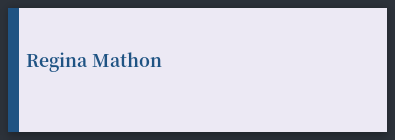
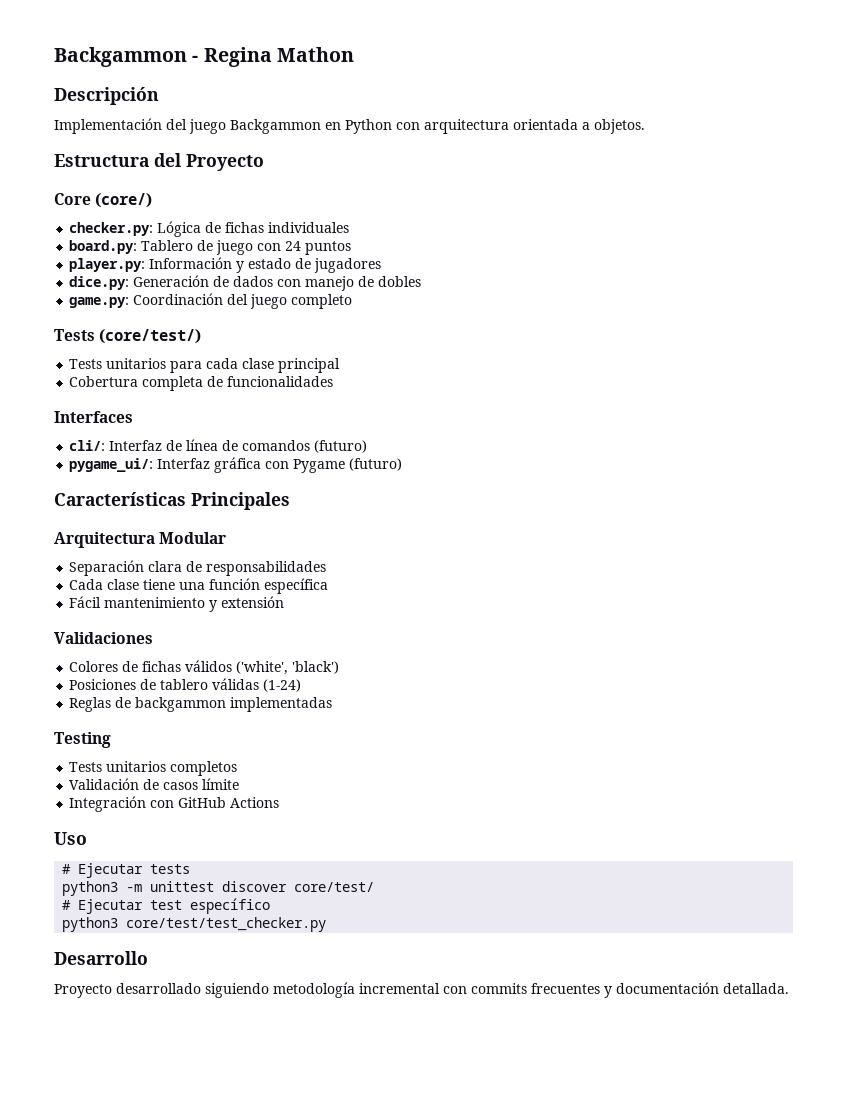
(26, 62) none -> [54,47,199,67] Backgammon -
(162, 59) none -> [54,87,159,105] [54,118,645,134] [54,153,264,171] [54,193,153,208] [69,221,350,237] [69,240,352,255] [69,257,382,273] [69,275,422,291] [69,293,353,309] [54,329,202,344] [69,358,341,373] [69,376,334,391] [54,411,133,423] [69,439,368,453] [69,457,403,473] [54,492,290,510] [54,532,227,548] [69,560,327,576] [69,578,329,594] [69,596,285,612] [54,632,153,644] [69,660,340,675] [69,678,302,692] [69,697,333,712] [54,732,111,748] [69,761,238,776] [69,778,240,790] [69,796,280,812] [54,832,87,845] [62,863,191,878] [62,881,375,896] [62,898,271,914] [62,917,327,932] [54,951,148,965] [54,982,789,998] // Descripción // Implementación del juego Backgammon en Python con arquitectura orientada a objetos. // Estructura del Proyecto // Core (core/) // checker.py: Lógica de fichas individuales // board.py: Tablero de juego con 24 puntos // player.py: Información y estado de jugadores // dice.py: Generación de dados con manejo de dobles // game.py: Coordinación del juego completo // Tests (core/test/) // Tests unitarios para cada clase principal // Cobertura completa de funcionalidades // Interfaces // cli/: Interfaz de línea de comandos (futuro) // pygame_ui/: Interfaz gráfica con Pygame (futuro) // Características Principales // Arquitectura Modular // Separación clara de responsabilidades // Cada clase tiene una función específica // Fácil mantenimiento y extensión // Validaciones // Colores de fichas válidos ('white', 'black') // Posiciones de tablero válidas (1-24) // Reglas de backgammon implementadas // Testing // Tests unitarios completos // Validación de casos límite // Integración con GitHub Actions // Uso // # Ejecutar tests // python3 -m unittest discover core/test/ // # Ejecutar test específico // python3 core/test/test_checker.py // Desarrollo // Proyecto desarrollado siguiendo metodología incremental con commits frecuentes y documentación detallada.

